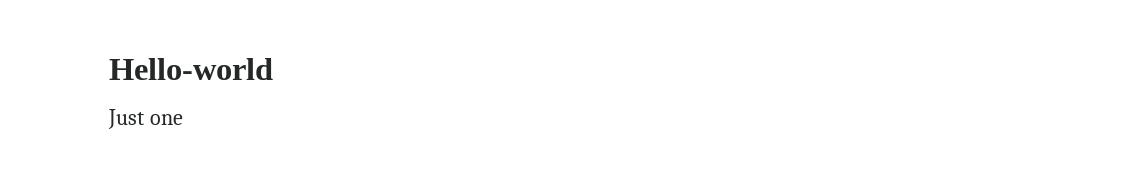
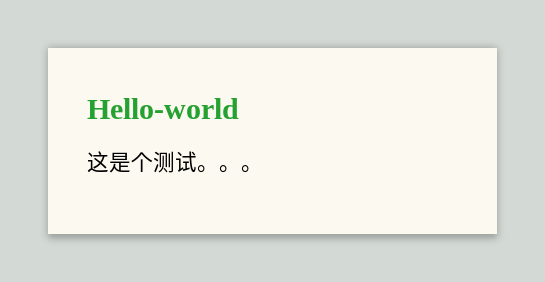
[108,109,183,129] Just one -> [87,151,263,173] 这是个测试。。。

